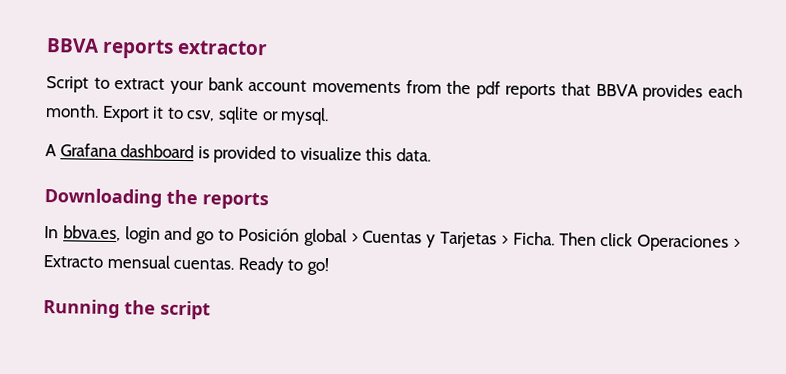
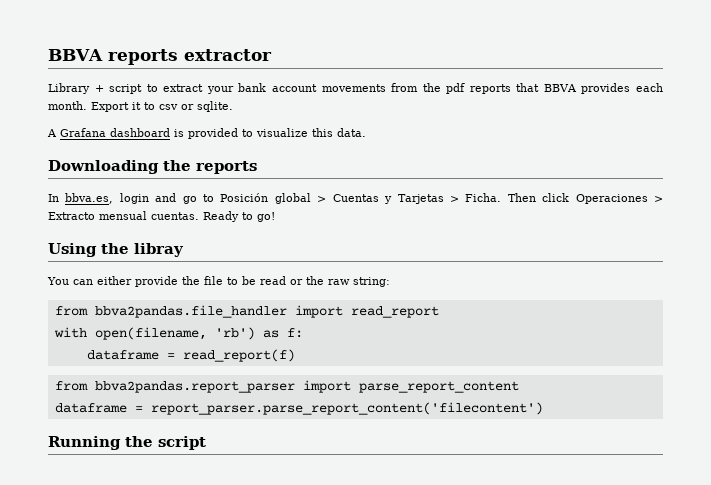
[46,76,89,93] Script -> [48,83,143,94] Library + script
[186,106,330,126] csv, sqlite or mysql. -> [159,101,233,112] csv or sqlite.
(329, 266) none -> [48,243,184,257] [47,276,390,287] [54,305,439,318] [53,327,303,340] [86,349,295,362] [54,380,519,393] [54,402,543,415] // Using the libray // You can either provide the file to be read or the raw string: // from bbva2pandas.file_handler import read_report // with open(filename, 'rb') as f: // dataframe = read_report(f) // from bbva2pandas.report_parser import parse_report_content // dataframe = report_parser.parse_report_content('filecontent')

